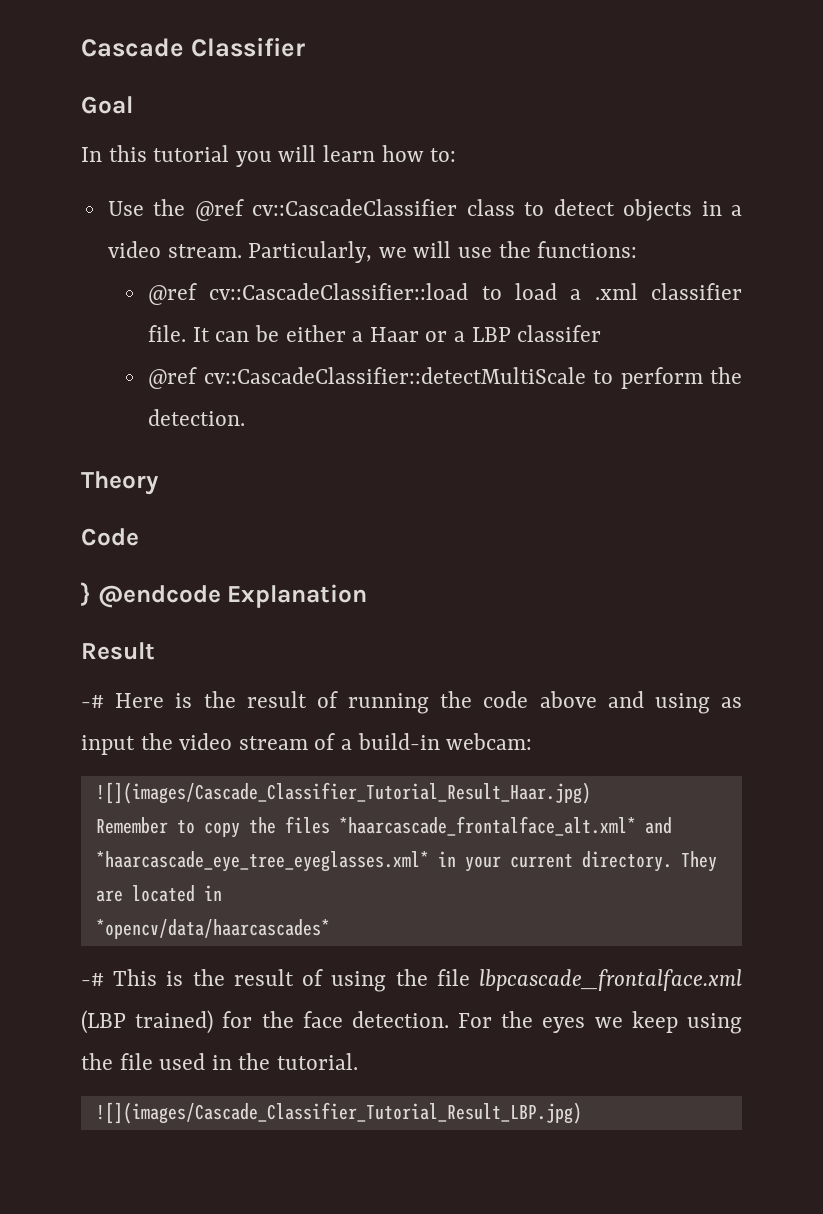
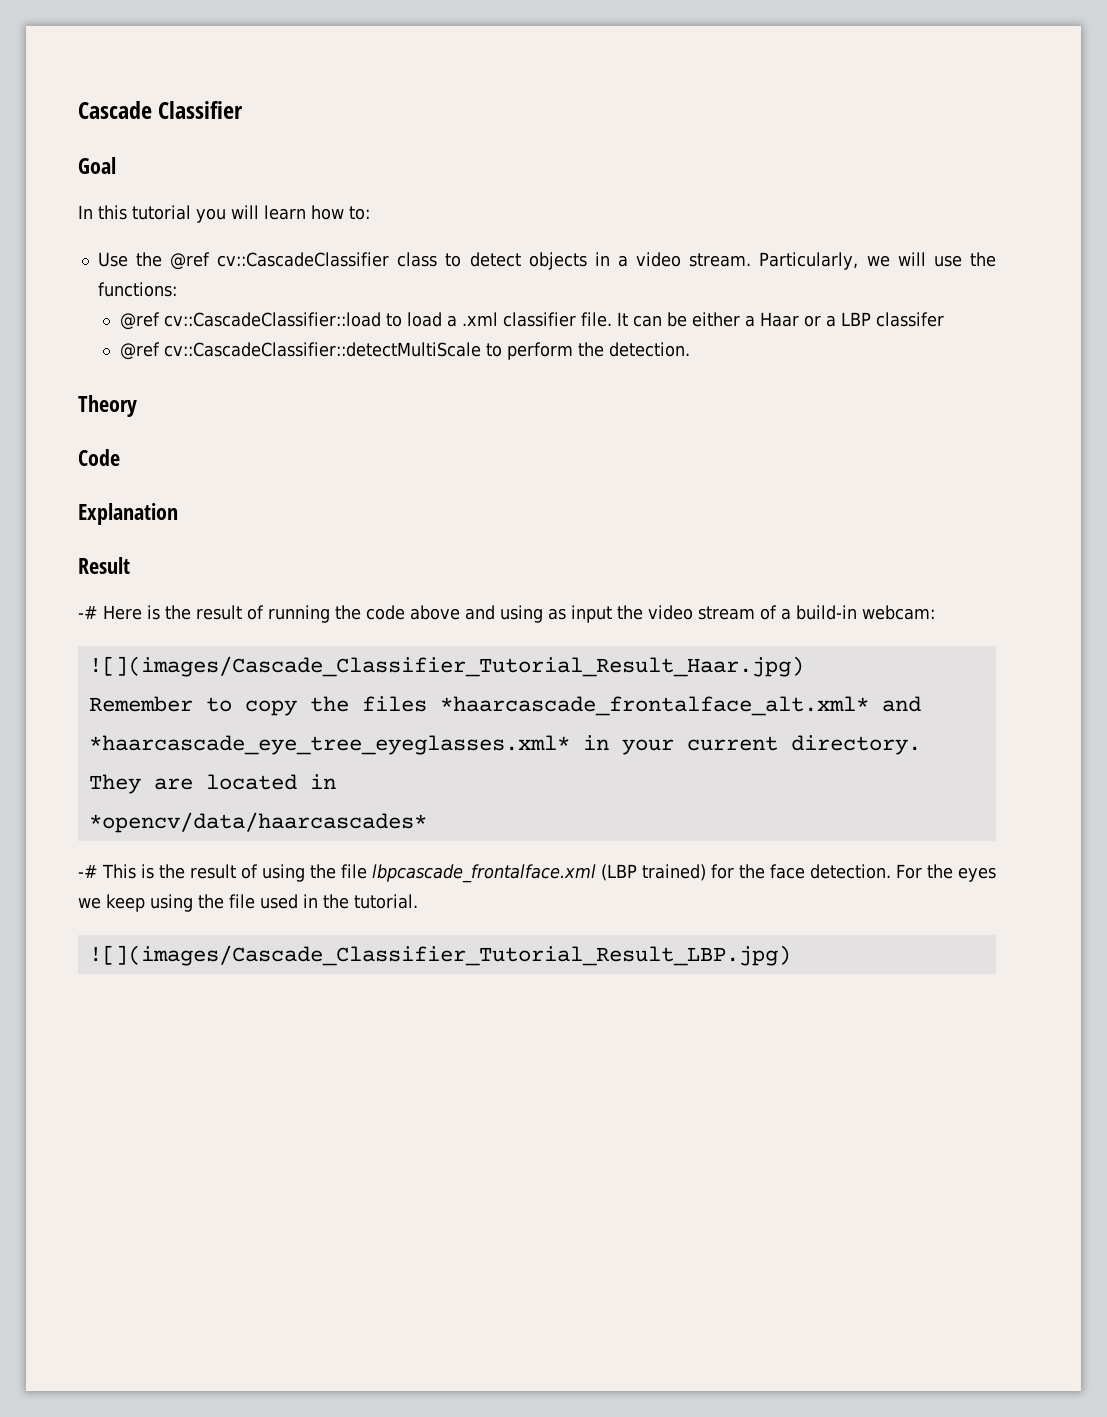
[81,582,221,608] } @endcode -> (120, 457) none

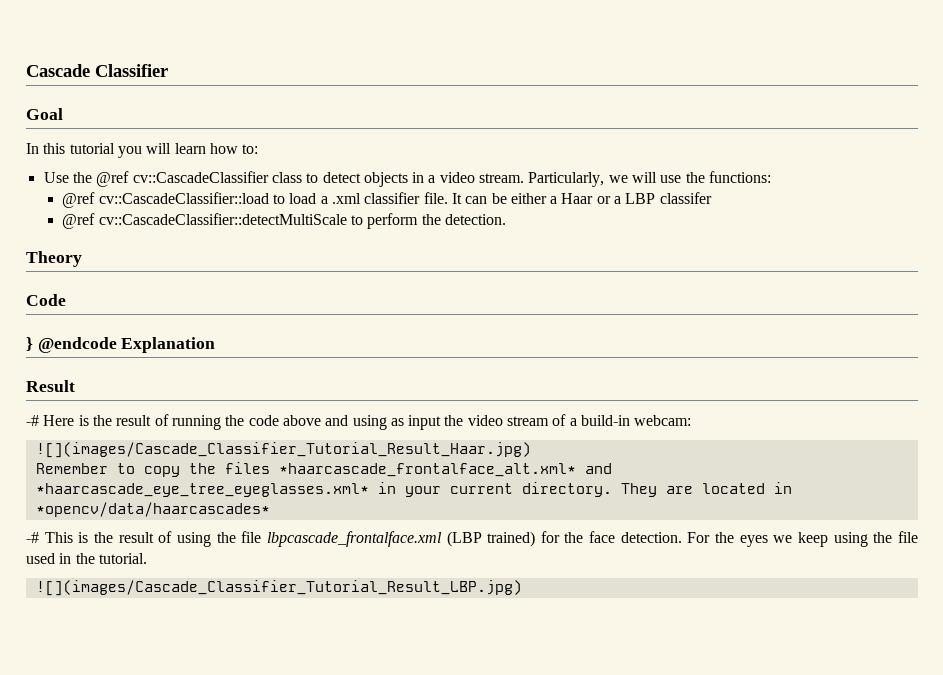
(120, 457) none -> [26,337,117,353] } @endcode

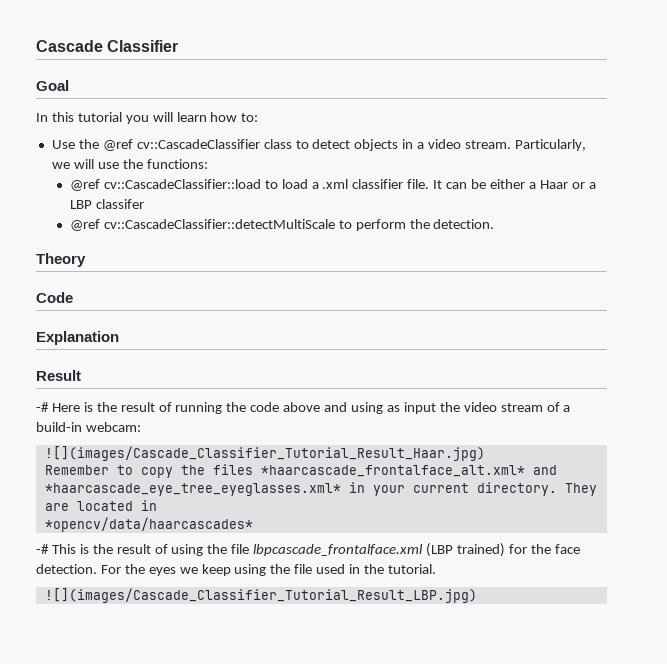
[26,337,117,353] } @endcode -> (73, 297) none

